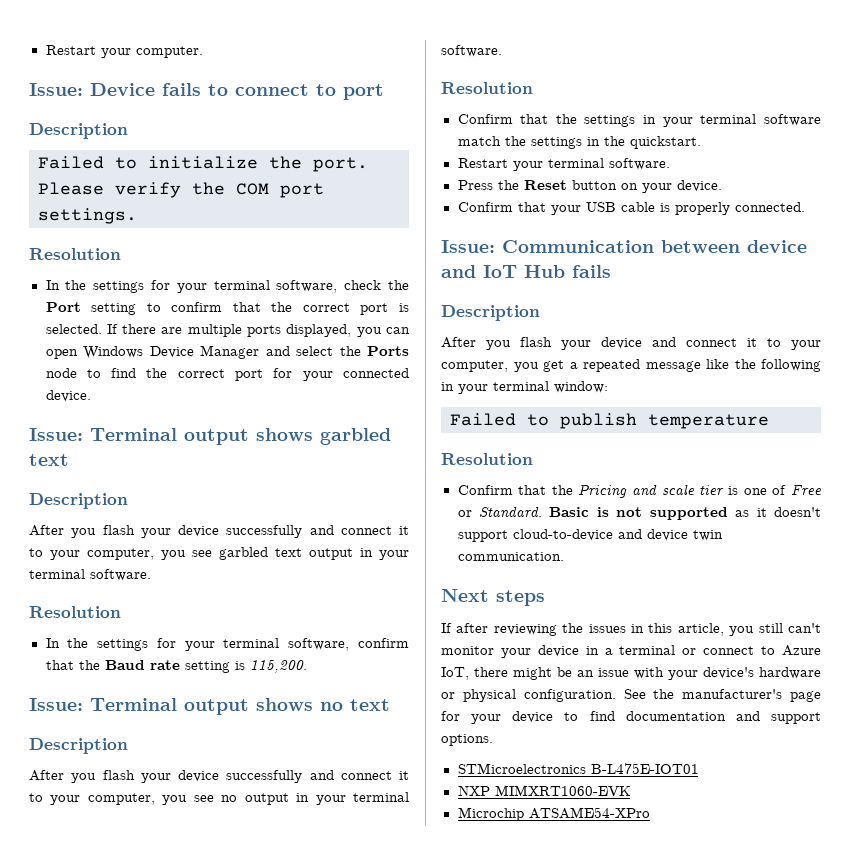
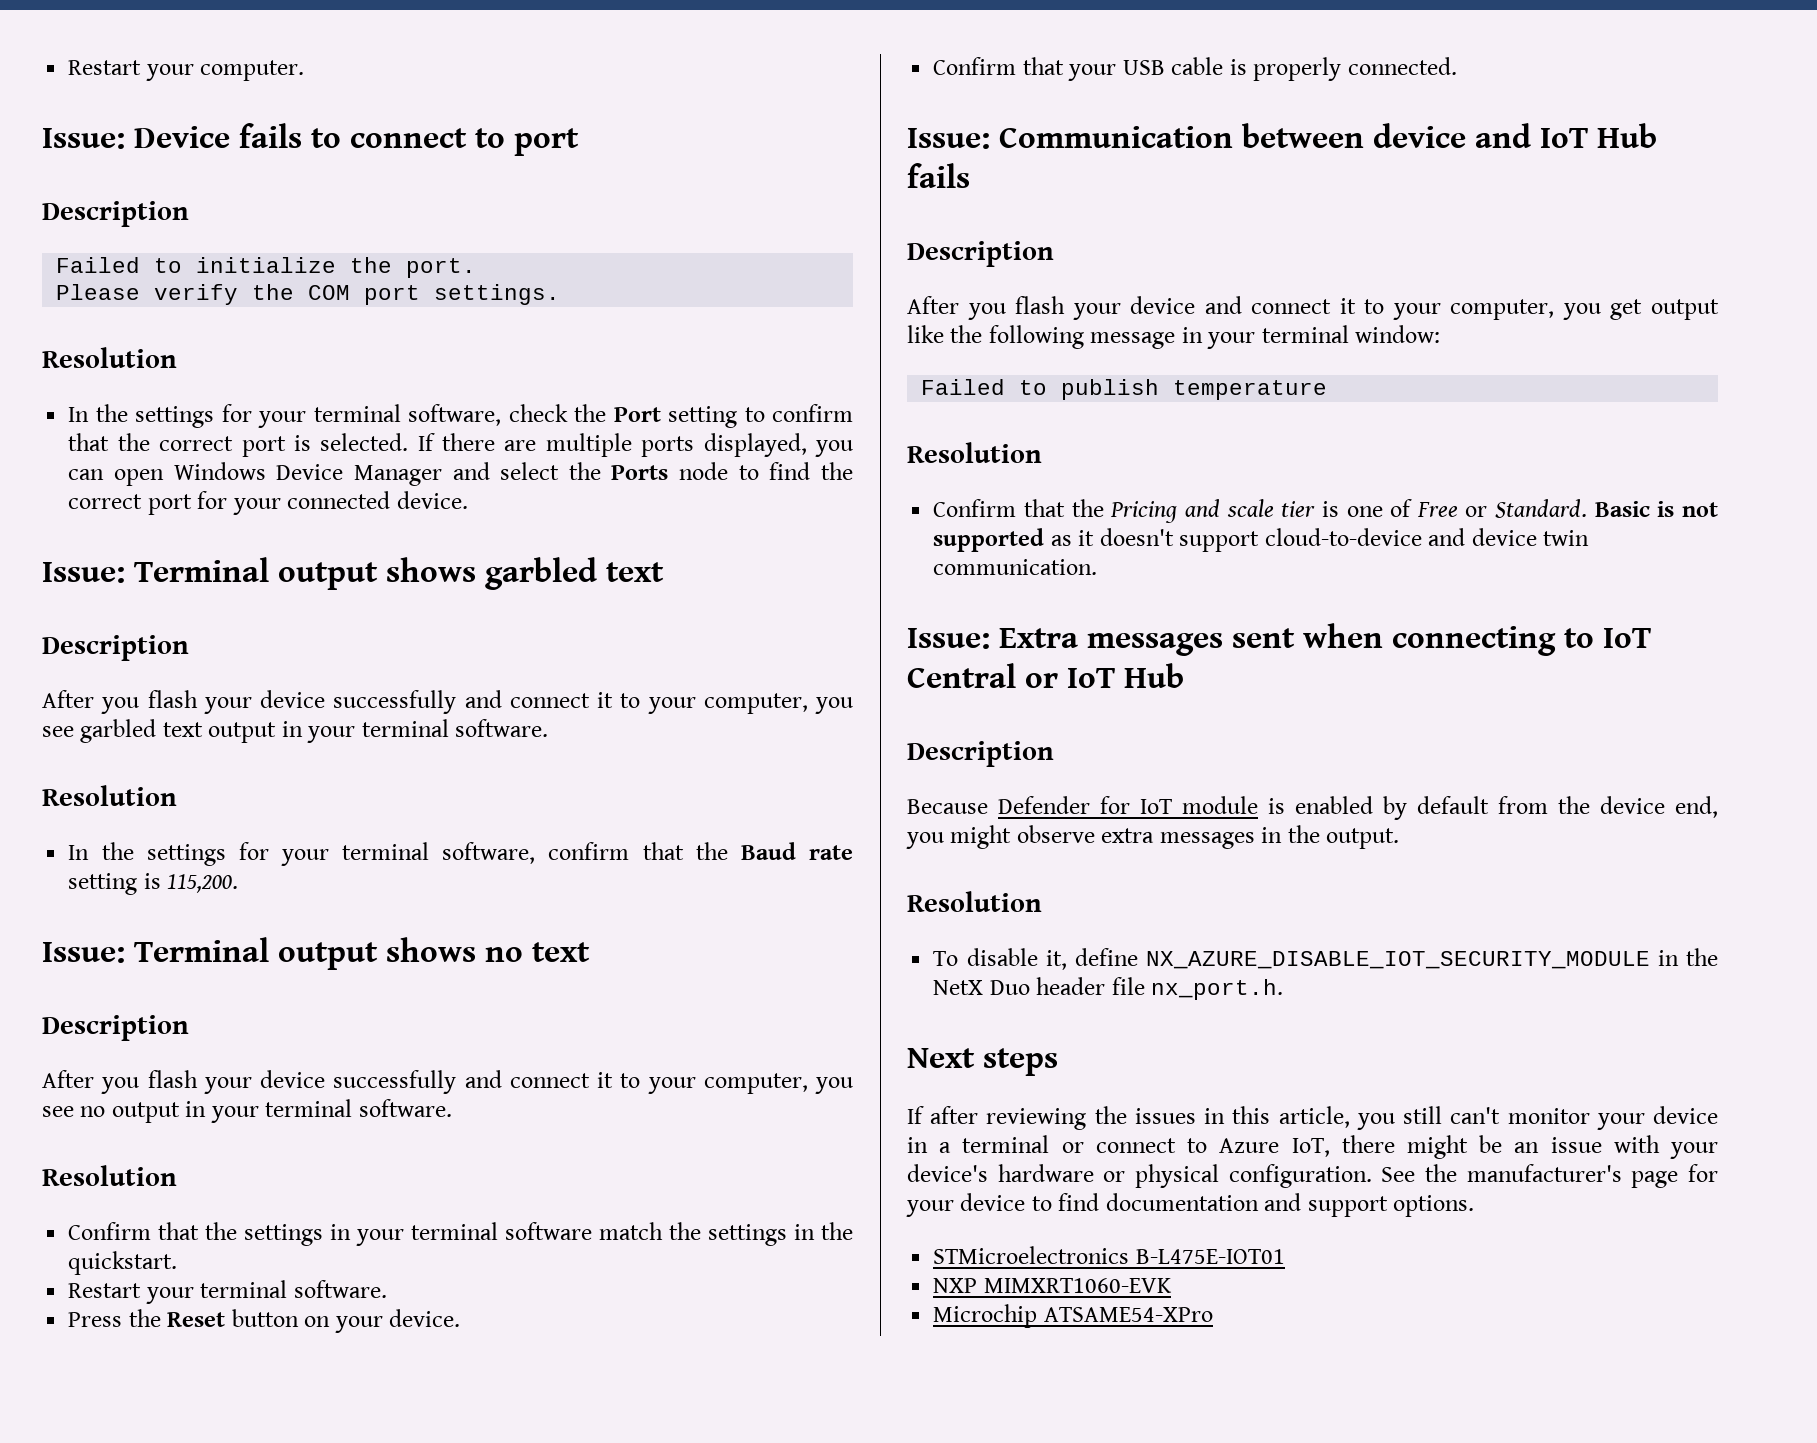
[569,359,701,372] a repeated message -> [1651,299,1719,320] output
(821, 365) none -> [1090,332,1176,349] message
(564, 556) none -> [907,623,1651,656] [907,663,1184,688] [907,741,1054,767] [907,796,1718,820] [906,825,1400,849] [907,891,1042,912] [933,948,1718,970] [933,977,1284,1000] // Issue: Extra messages sent when connecting to IoT Central or IoT Hub // Description // Because Defender for IoT module is enabled by default from the device end, you might observe extra messages in the output. // Resolution // To disable it, define NX_AZURE_DISABLE_IOT_SECURITY_MODULE in the NetX Duo header file nx_port.h.

